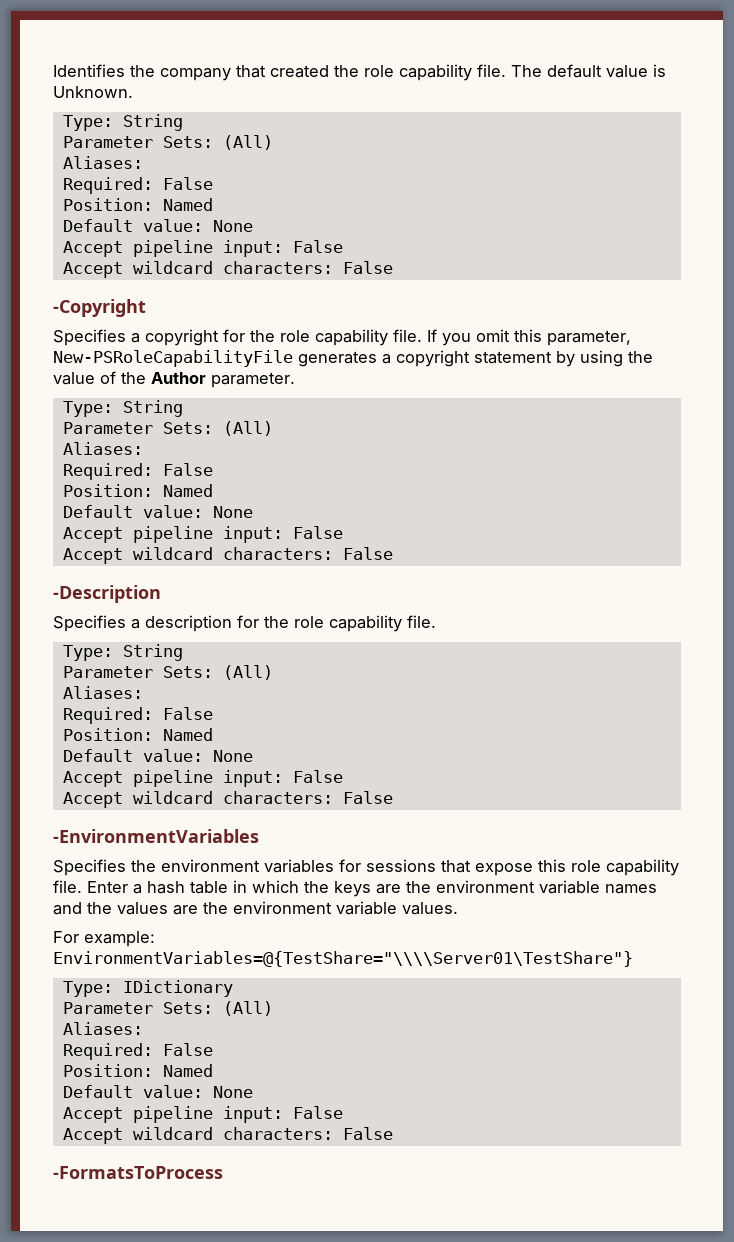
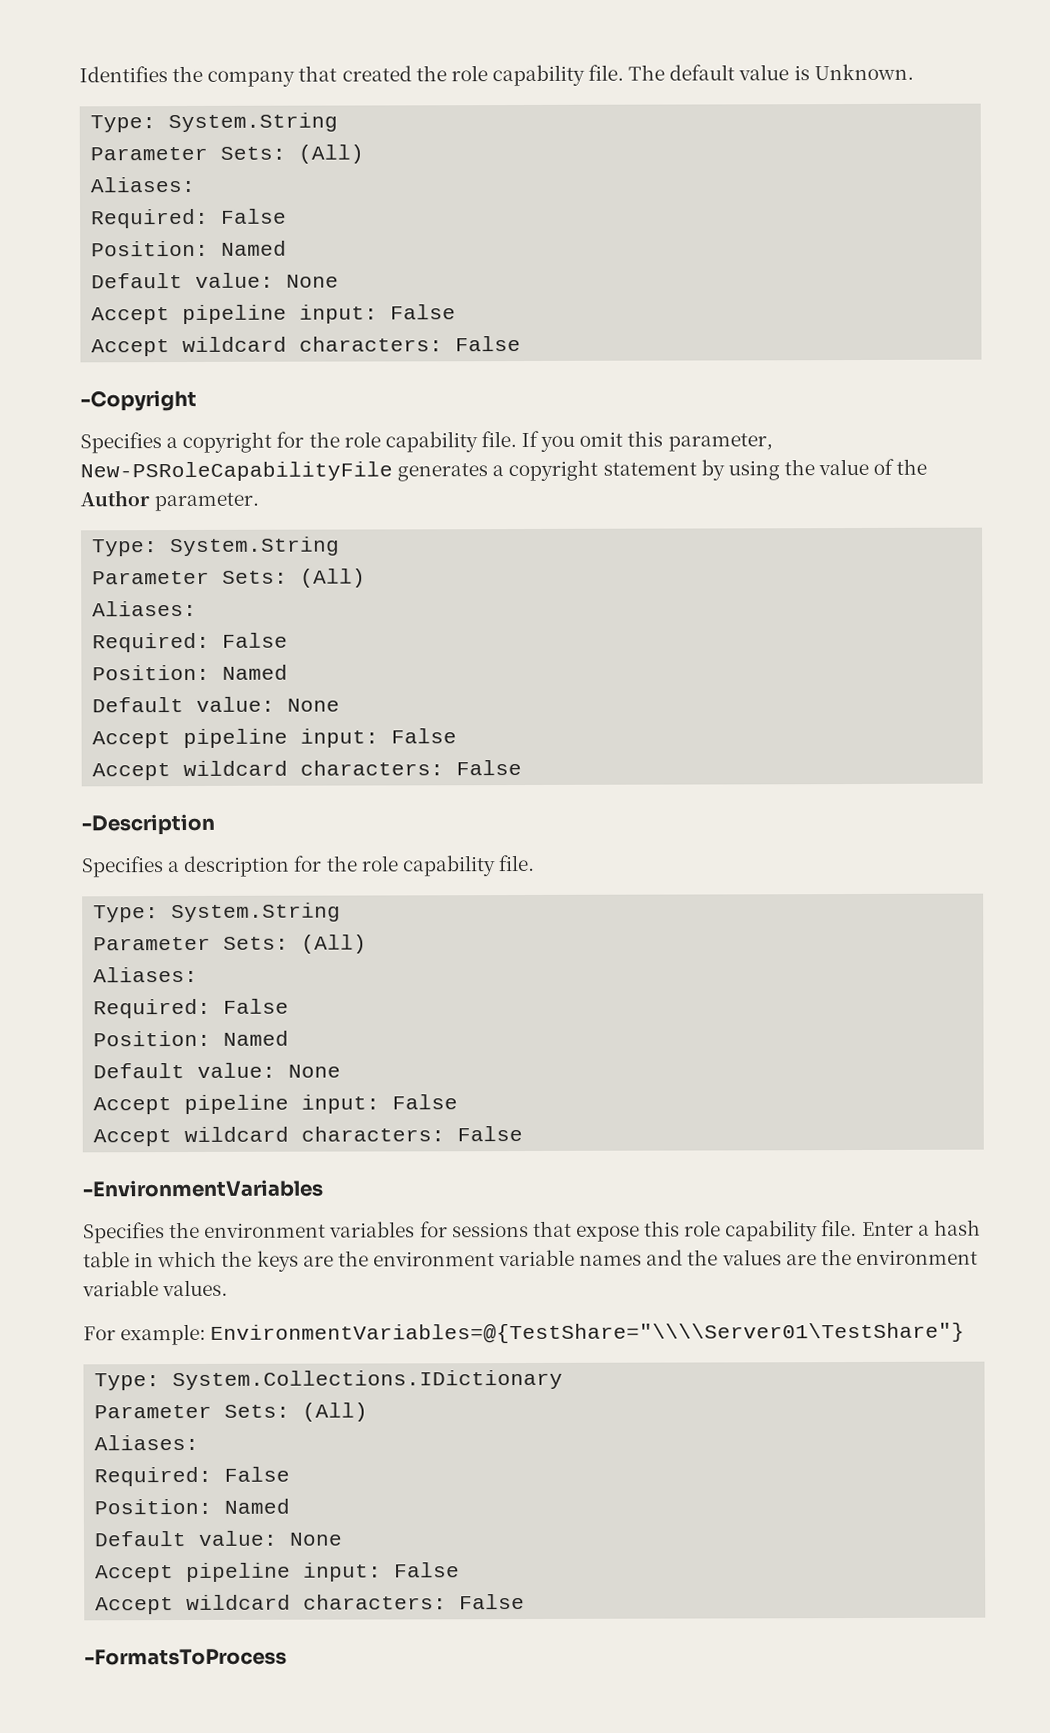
[122,114,183,131] String -> [168,112,339,133] System.String
[122,400,183,417] String -> [170,536,341,557] System.String
[122,644,183,661] String -> [171,902,342,923] System.String
[122,980,233,997] IDictionary -> [172,1369,564,1391] System.Collections.IDictionary

